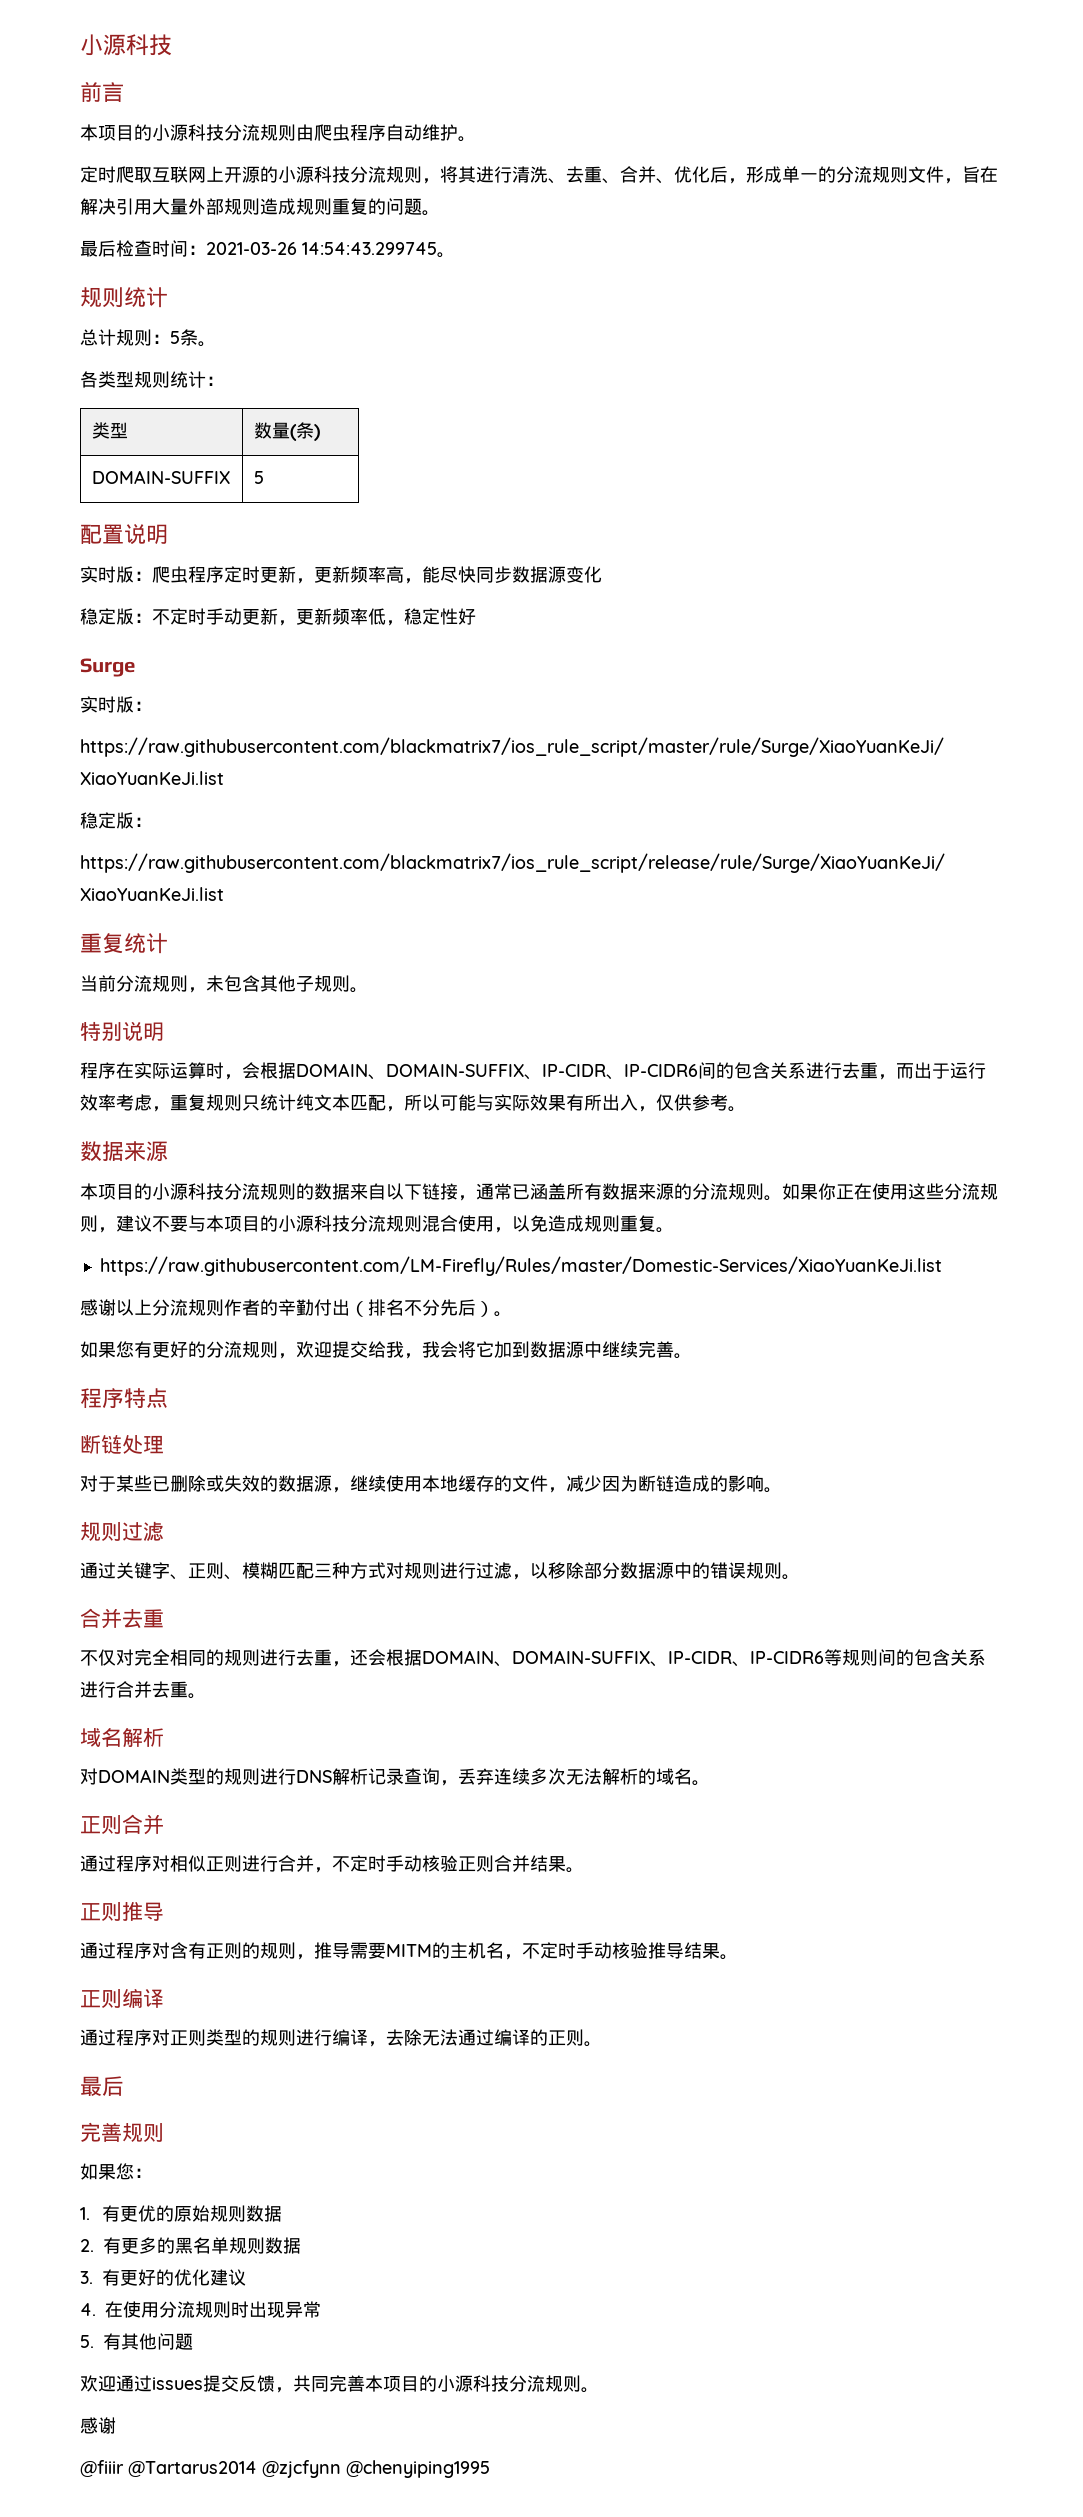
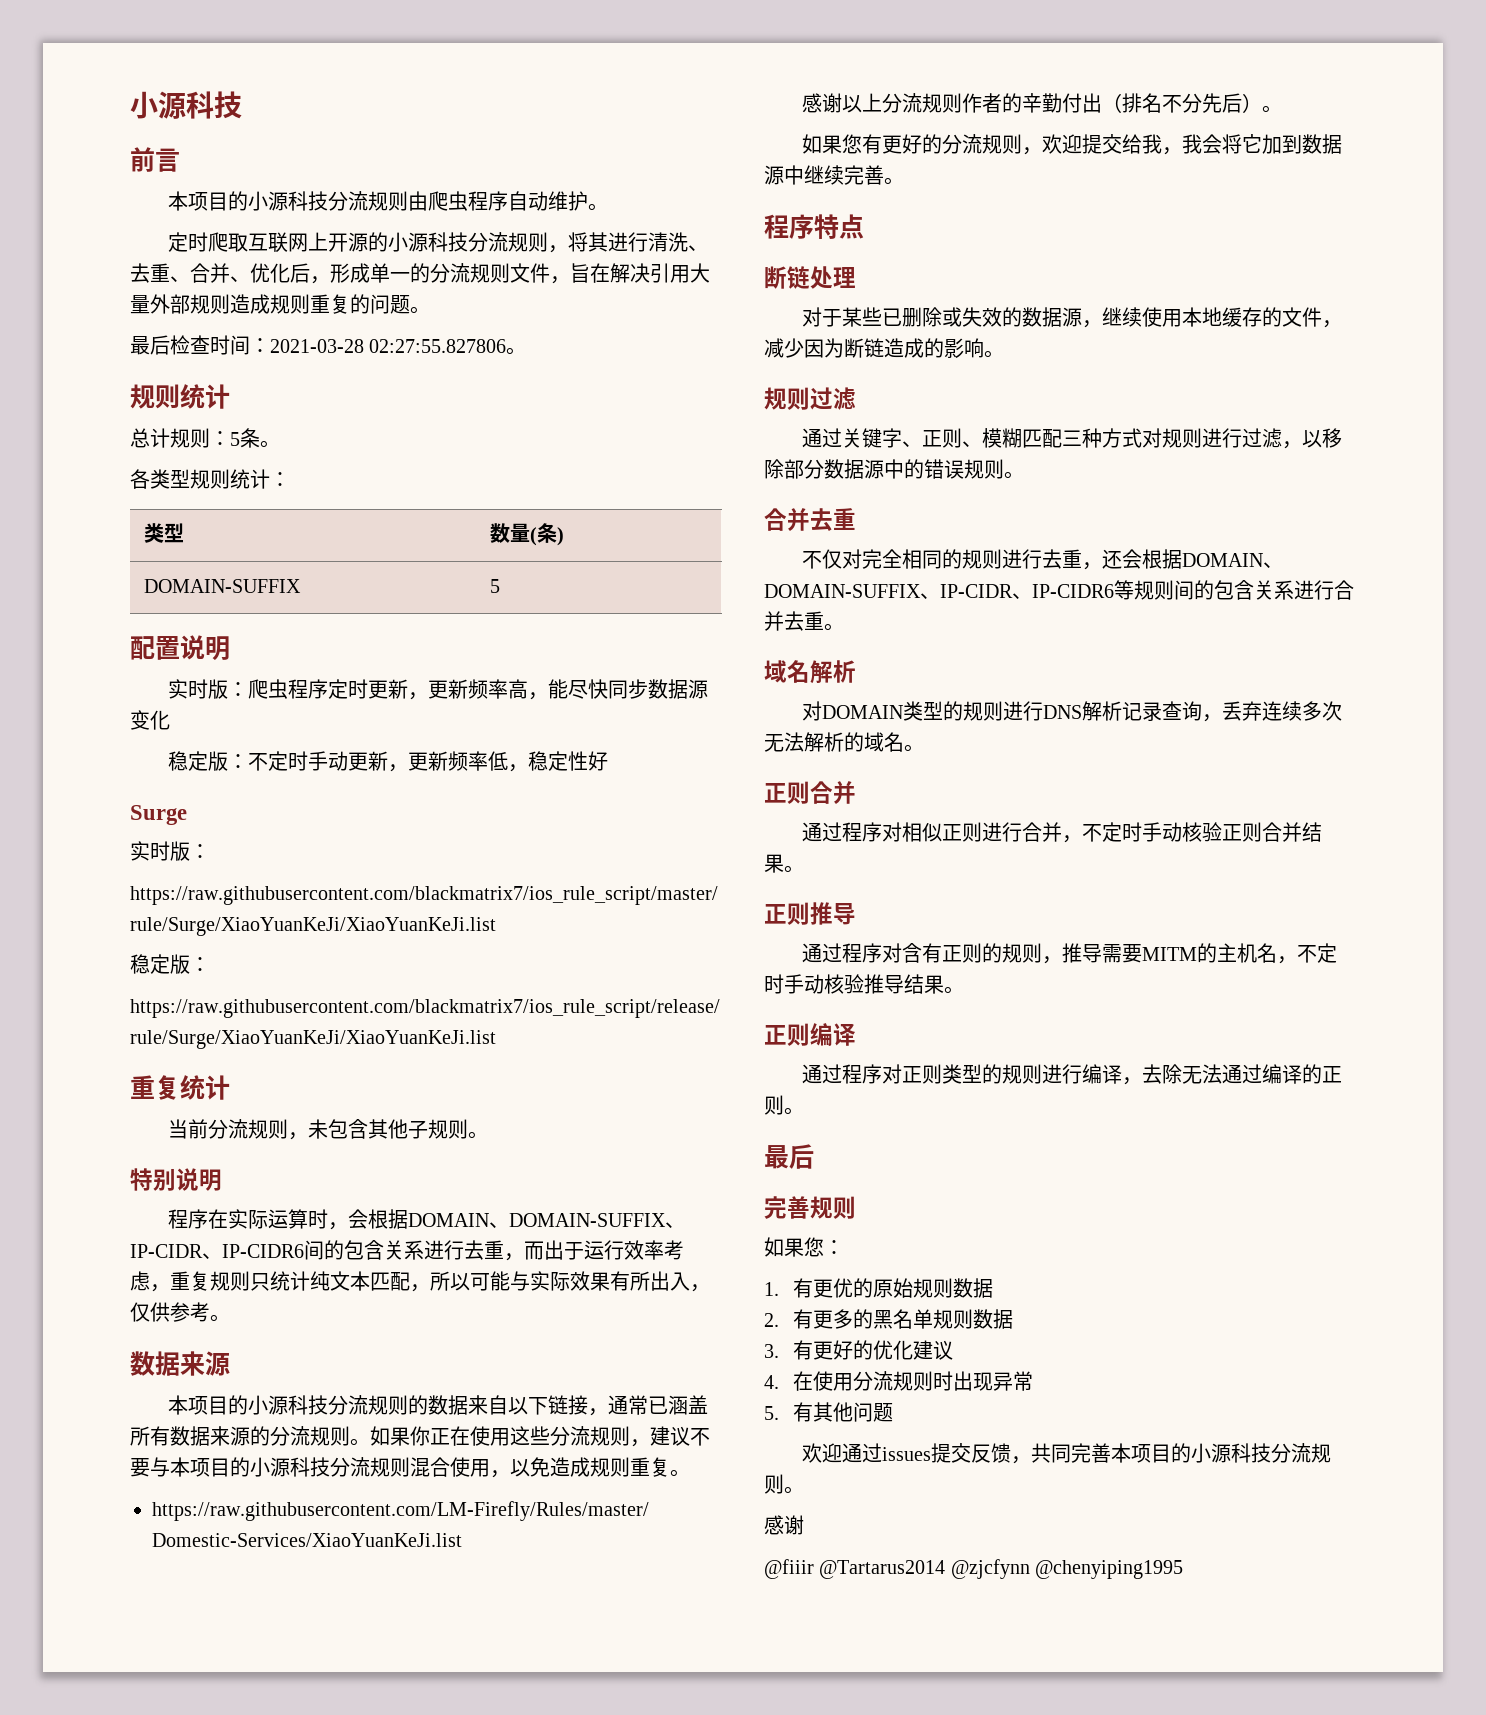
[206,242,437,255] 2021-03-26 14:54:43.299745 -> [270,339,507,353] 2021-03-28 02:27:55.827806

